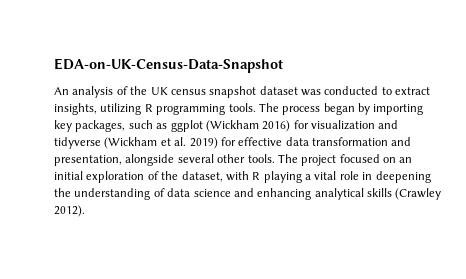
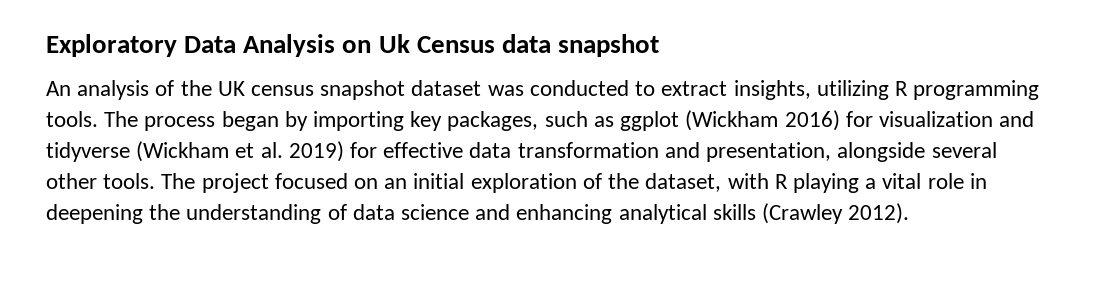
[54,58,283,73] EDA-on-UK-Census-Data-Snapshot -> [46,34,660,57] Exploratory Data Analysis on Uk Census data snapshot

